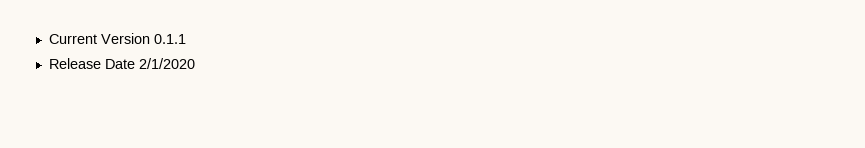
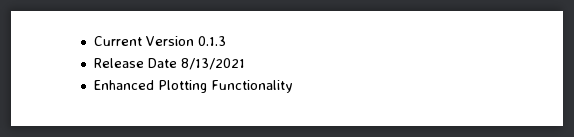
[153,34,186,44] 0.1.1 -> [197,36,226,46] 0.1.3
[138,58,195,69] 2/1/2020 -> [180,58,245,70] [93,80,293,93] 8/13/2021 // Enhanced Plotting Functionality

